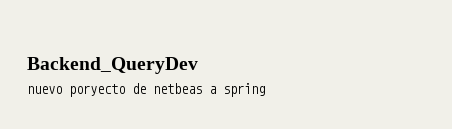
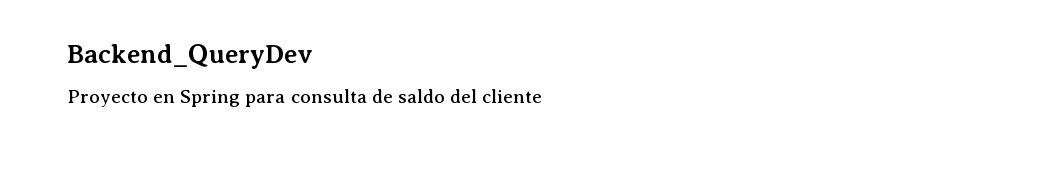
[27,83,265,97] nuevo poryecto de netbeas a spring -> [67,89,543,107] Proyecto en Spring para consulta de saldo del cliente

